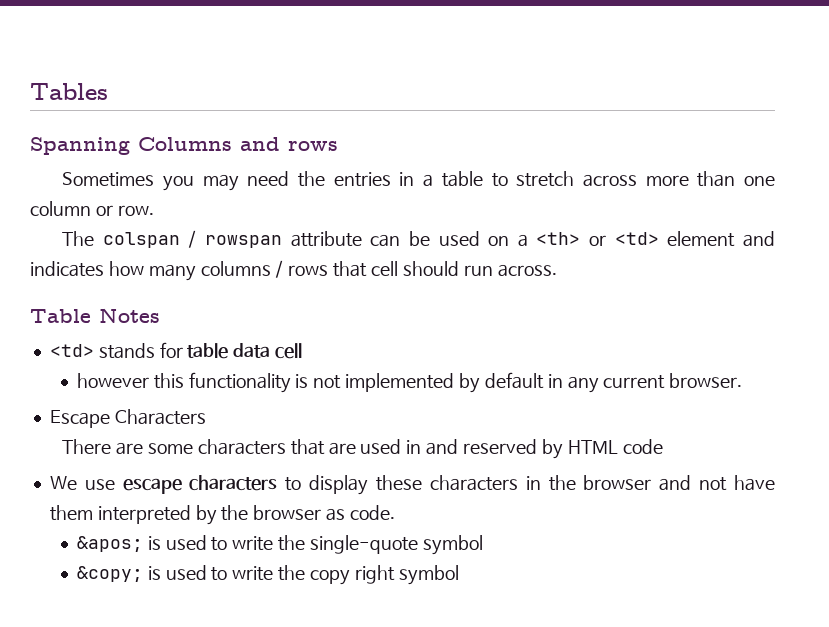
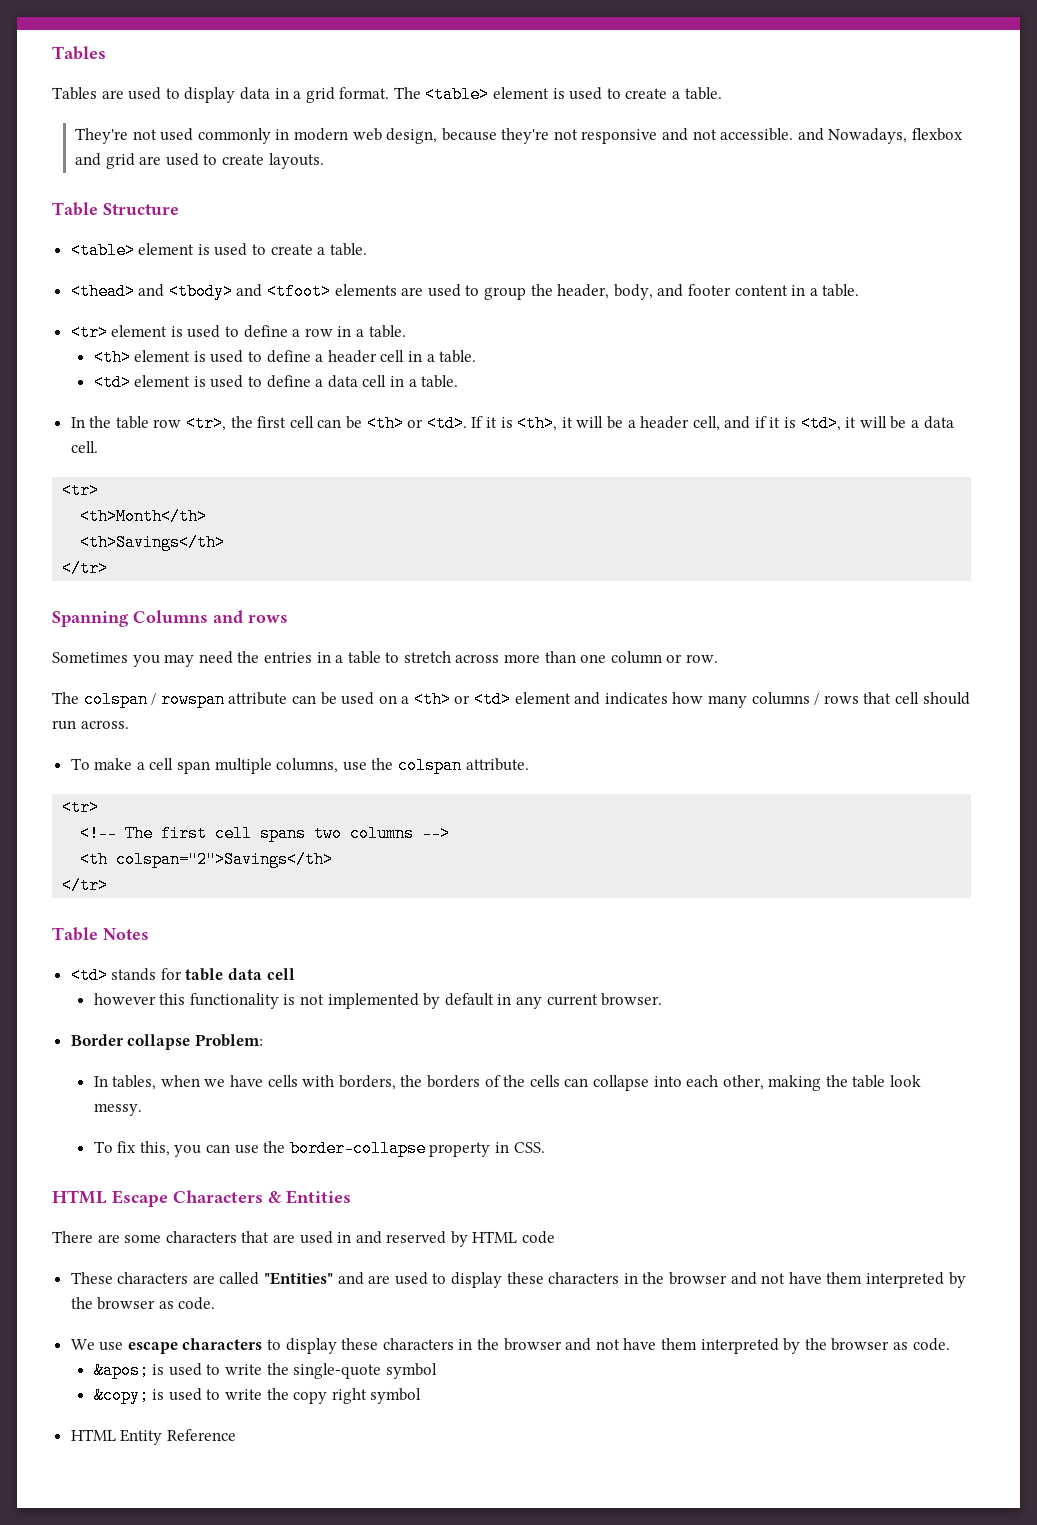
[30,83,108,100] Tables -> [52,46,106,60] [52,86,722,103] [74,128,964,144] [74,153,324,169] [52,202,179,216] [70,242,367,259] [70,283,860,300] [70,324,406,341] [93,349,477,366] [93,374,459,391] [70,415,954,432] [70,441,98,453] [62,482,100,499] [80,508,208,525] [80,534,226,551] [62,560,109,577] Tables // Tables are used to display data in a grid format. The <table> element is used to create a table. // They're not used commonly in modern web design, because they're not responsive and not accessible. and Nowadays, flexbox and grid are used to create layouts. // Table Structure // <table> element is used to create a table. // <thead> and <tbody> and <tfoot> elements are used to group the header, body, and footer content in a table. // <tr> element is used to define a row in a table. // <th> element is used to define a header cell in a table. // <td> element is used to define a data cell in a table. // In the table row <tr>, the first cell can be <th> or <td>. If it is <th>, it will be a header cell, and if it is <td>, it will be a data cell. // <tr> // <th>Month</th> // <th>Savings</th> // </tr>
(557, 270) none -> [70,757,529,774] [62,799,100,816] [80,825,451,842] [80,851,334,868] [62,877,109,894] // To make a cell span multiple columns, use the colspan attribute. // <tr> // <!-- The first cell spans two columns --> // <th colspan="2">Savings</th> // </tr>
(743, 380) none -> [70,1034,263,1050] [93,1075,922,1091] [93,1103,142,1116] [93,1140,545,1157] [52,1190,107,1204] Border collapse Problem: // In tables, when we have cells with borders, the borders of the cells can collapse into each other, making the table look messy. // To fix this, you can use the border-collapse property in CSS. // HTML
(206, 417) none -> [268,1190,351,1204] & Entities
(663, 446) none -> [70,1272,966,1288] [70,1297,216,1310] // These characters are called "Entities" and are used to display these characters in the browser and not have them interpreted by the browser as code.
(459, 575) none -> [70,1429,236,1445] // HTML Entity Reference

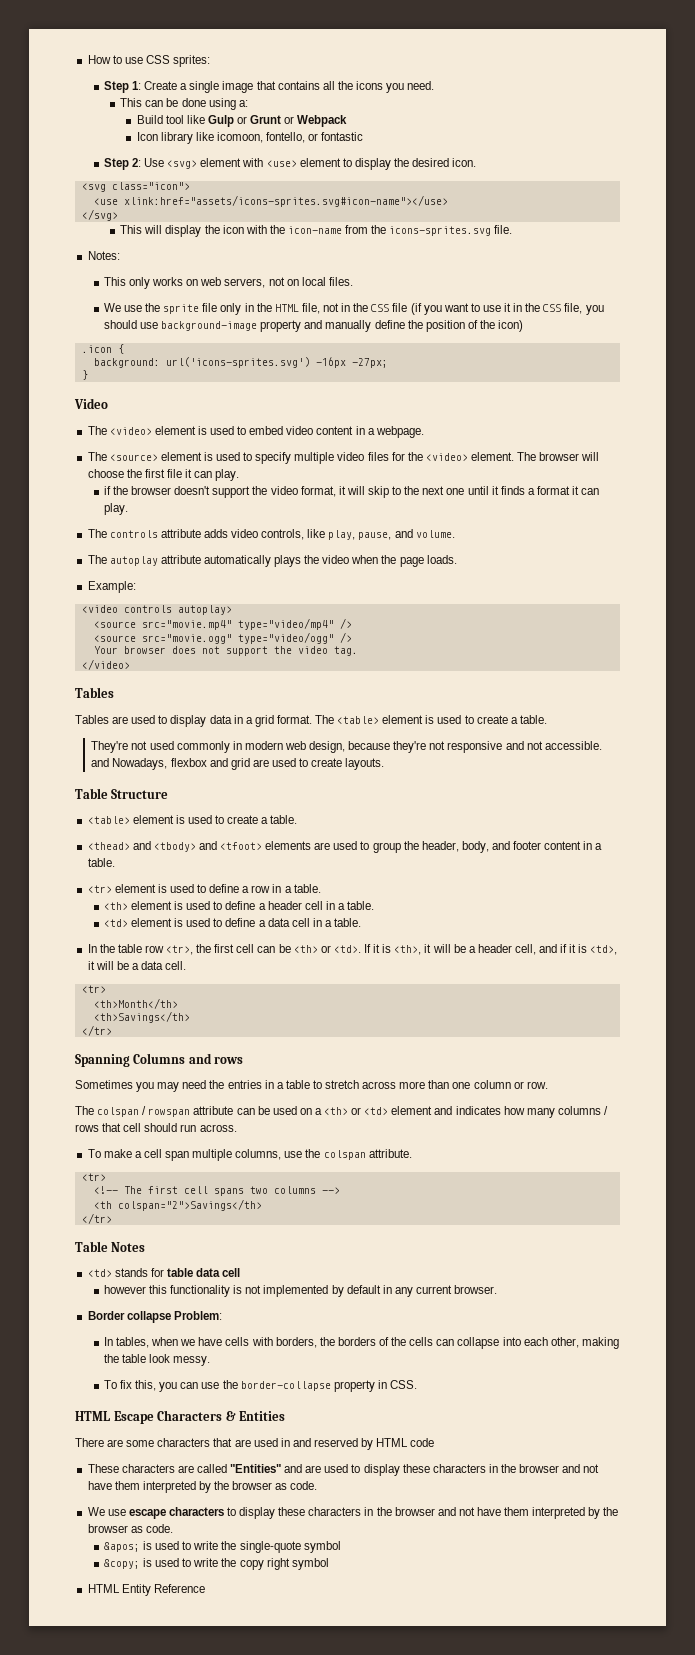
(52, 53) none -> [87,55,211,67] [103,81,435,93] [120,98,248,110] [136,115,348,127] [136,132,364,144] [103,158,477,170] [81,182,190,192] [93,195,448,207] [81,209,118,221] [120,225,513,237] [87,251,120,260] [103,277,353,289] [103,303,604,315] [103,320,524,332] [81,344,124,354] [93,357,388,368] [81,370,88,380] [74,398,108,409] [87,426,424,438] [87,452,600,464] [87,469,240,481] [103,486,600,498] [103,503,128,515] [87,529,455,540] [87,555,457,567] [87,581,136,593] [81,605,232,615] [93,618,352,630] [93,632,352,644] [93,646,358,656] [81,659,130,670] How to use CSS sprites: // Step 1: Create a single image that contains all the icons you need. // This can be done using a: // Build tool like Gulp or Grunt or Webpack // Icon library like icomoon, fontello, or fontastic // Step 2: Use <svg> element with <use> element to display the desired icon. // <svg class="icon"> // <use xlink:href="assets/icons-sprites.svg#icon-name"></use> // </svg> // This will display the icon with the icon-name from the icons-sprites.svg file. // Notes: // This only works on web servers, not on local files. // We use the sprite file only in the HTML file, not in the CSS file (if you want to use it in the CSS file, you should use background-image property and manually define the position of the icon) // .icon { // background: url('icons-sprites.svg') -16px -27px; // } // Video // The <video> element is used to embed video content in a webpage. // The <source> element is used to specify multiple video files for the <video> element. The browser will choose the first file it can play. // if the browser doesn't support the video format, it will skip to the next one until it finds a format it can play. // The controls attribute adds video controls, like play, pause, and volume. // The autoplay attribute automatically plays the video when the page loads. // Example: // <video controls autoplay> // <source src="movie.mp4" type="video/mp4" /> // <source src="movie.ogg" type="video/ogg" /> // Your browser does not support the video tag. // </video> //

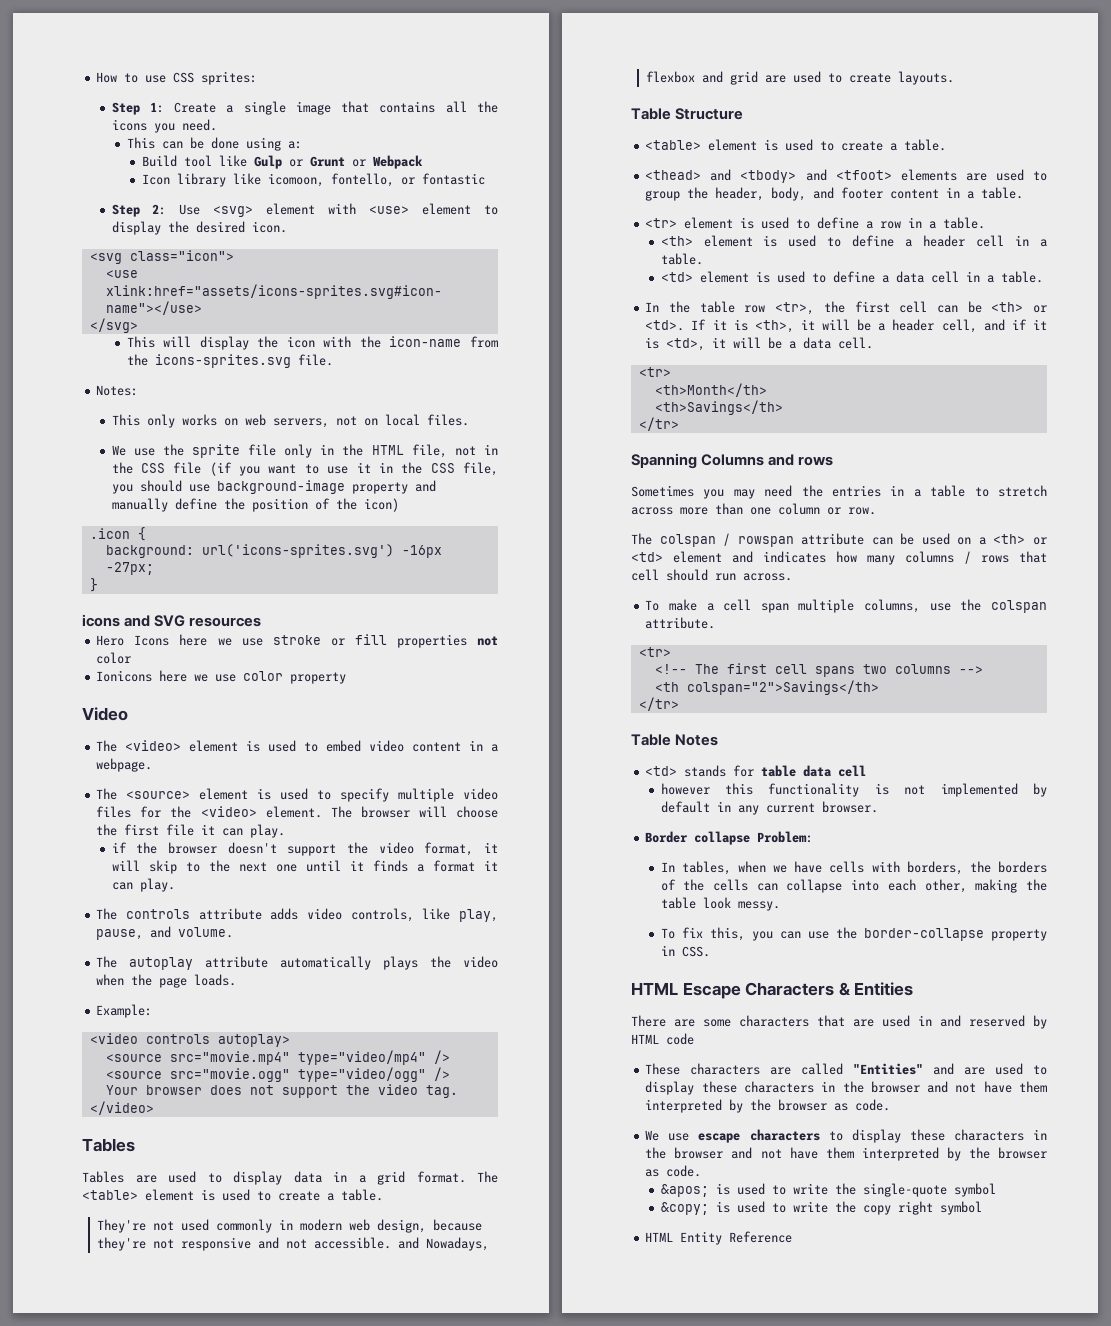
(88, 375) none -> [82,614,262,627] [96,634,498,648] [96,652,132,664] [96,670,347,684] // icons and SVG resources // Hero Icons here we use stroke or fill properties not color // Ionicons here we use color property

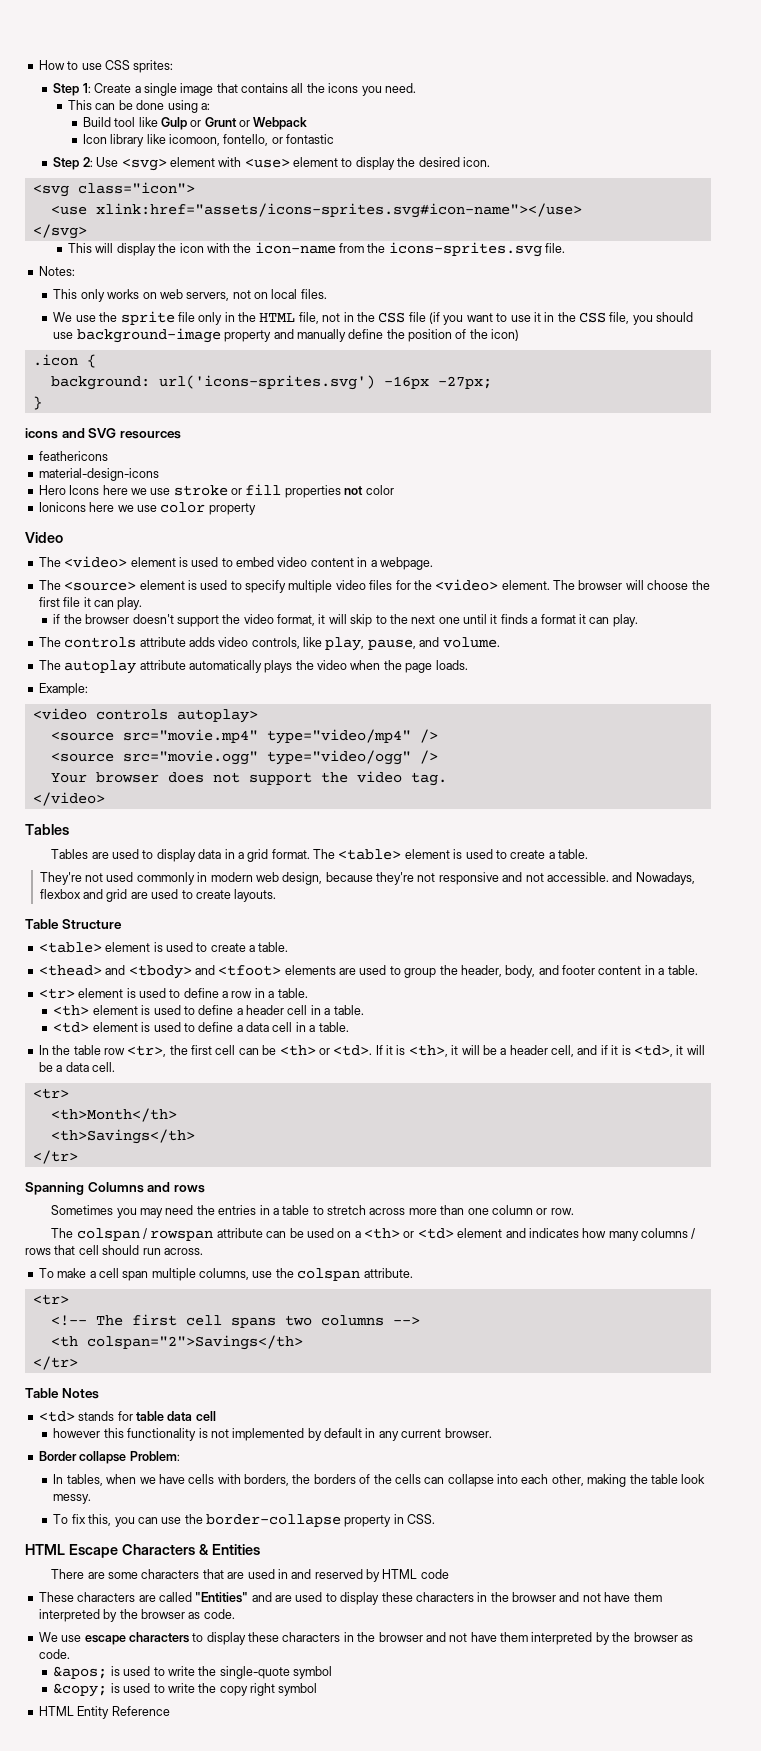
(262, 622) none -> [38,451,108,461] [38,468,159,481] // feathericons // material-design-icons

